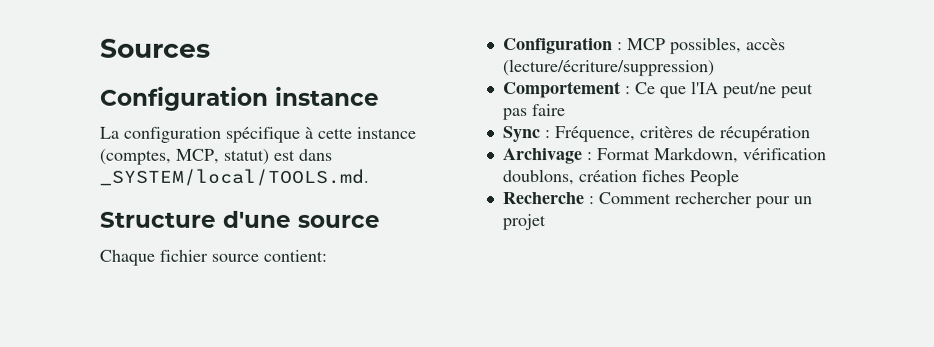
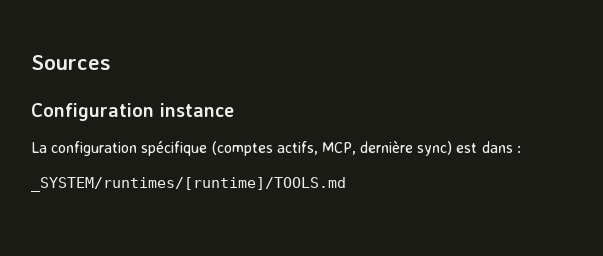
[305,126,417,139] [100,148,333,165] [99,168,370,186] [99,210,380,228] [99,249,327,266] [502,37,786,55] [502,59,715,77] [502,81,814,99] [502,104,566,121] [502,126,811,143] [502,147,827,165] [501,169,740,187] [501,192,812,209] [501,214,546,231] à cette instance (comptes, MCP, statut) est dans _SYSTEM/local/TOOLS.md. // Structure d'une source // Chaque fichier source contient: // Configuration : MCP possibles, accès (lecture/écriture/suppression) // Comportement : Ce que l'IA peut/ne peut pas faire // Sync : Fréquence, critères de récupération // Archivage : Format Markdown, vérification doublons, création fiches People // Recherche : Comment rechercher pour un projet -> [211,141,521,156] [31,177,346,192] (comptes actifs, MCP, dernière sync) est dans : // _SYSTEM/runtimes/[runtime]/TOOLS.md

